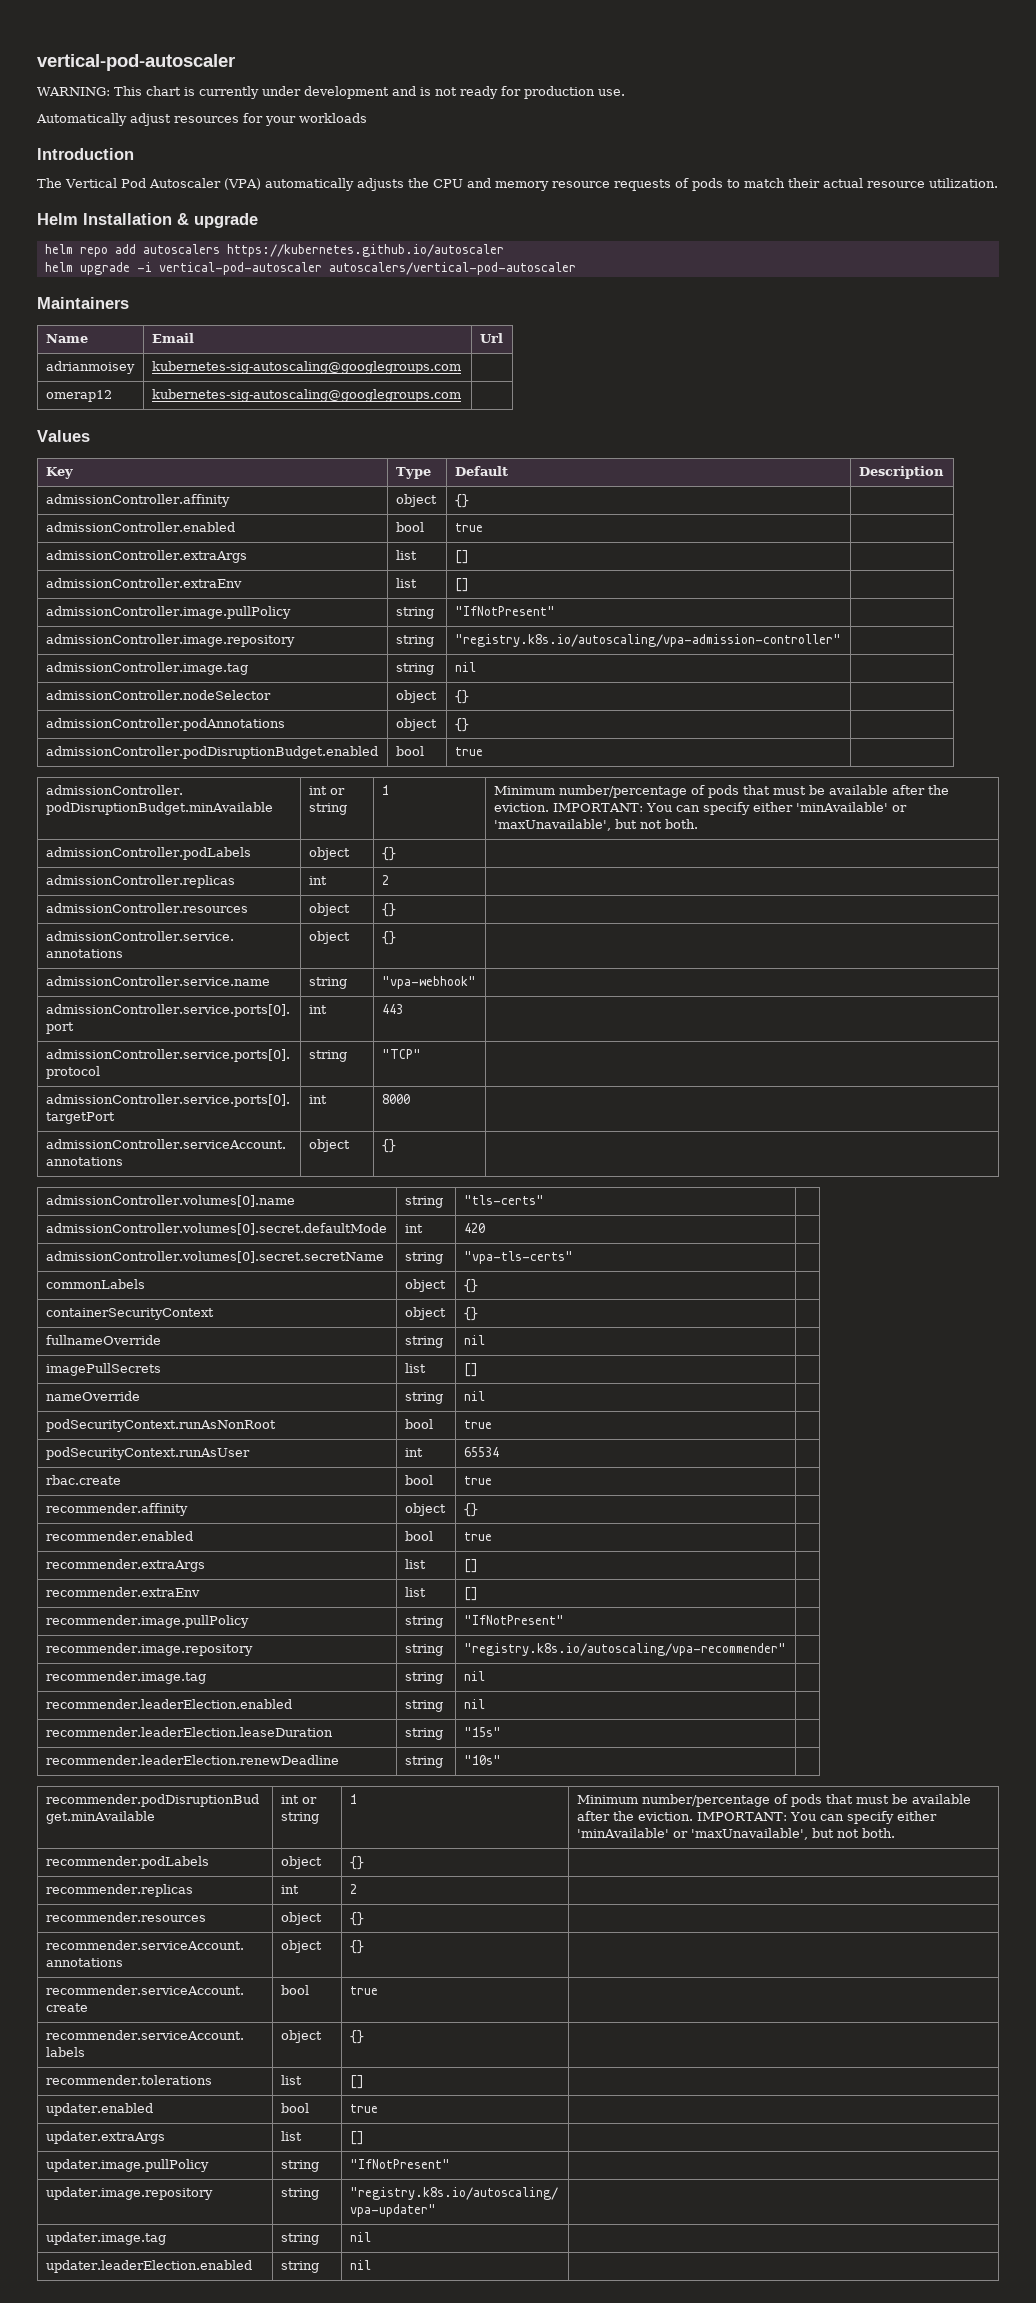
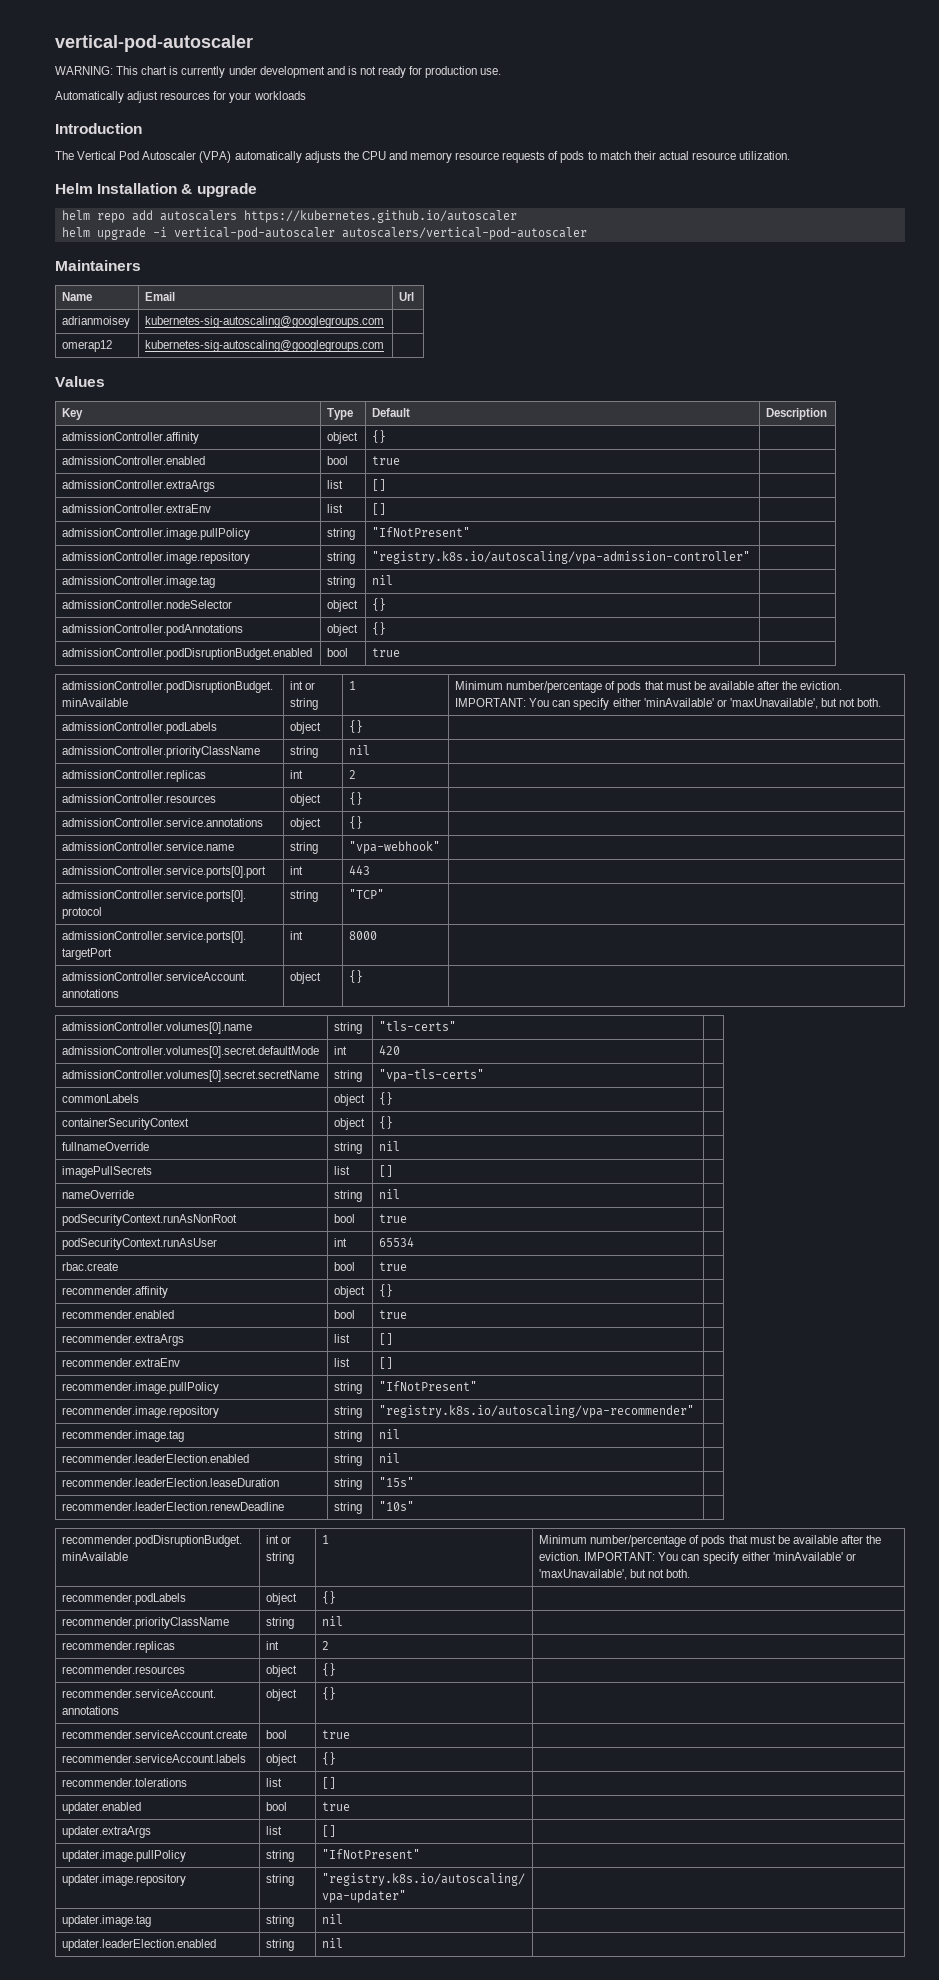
(396, 854) none -> [62,746,261,758] [290,746,319,758] [349,745,371,755] // admissionController.priorityClassName | string | nil |
(364, 1863) none -> [62,1617,230,1629] [266,1617,295,1629] [322,1616,344,1626] // recommender.priorityClassName | string | nil |

